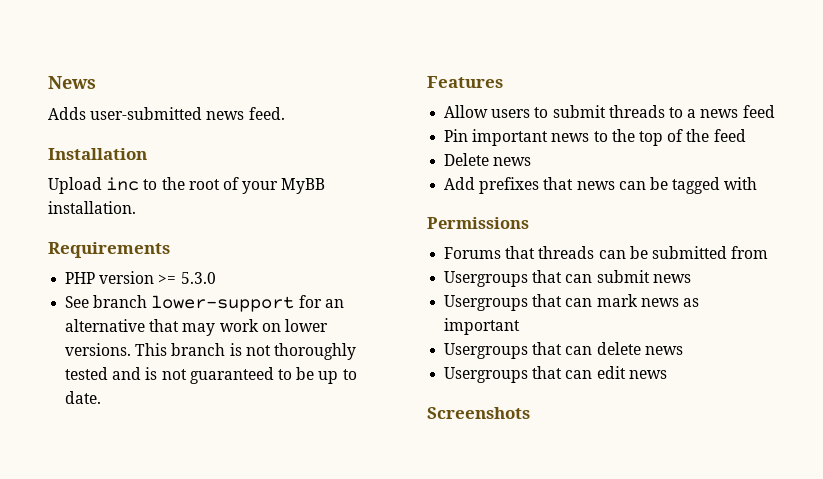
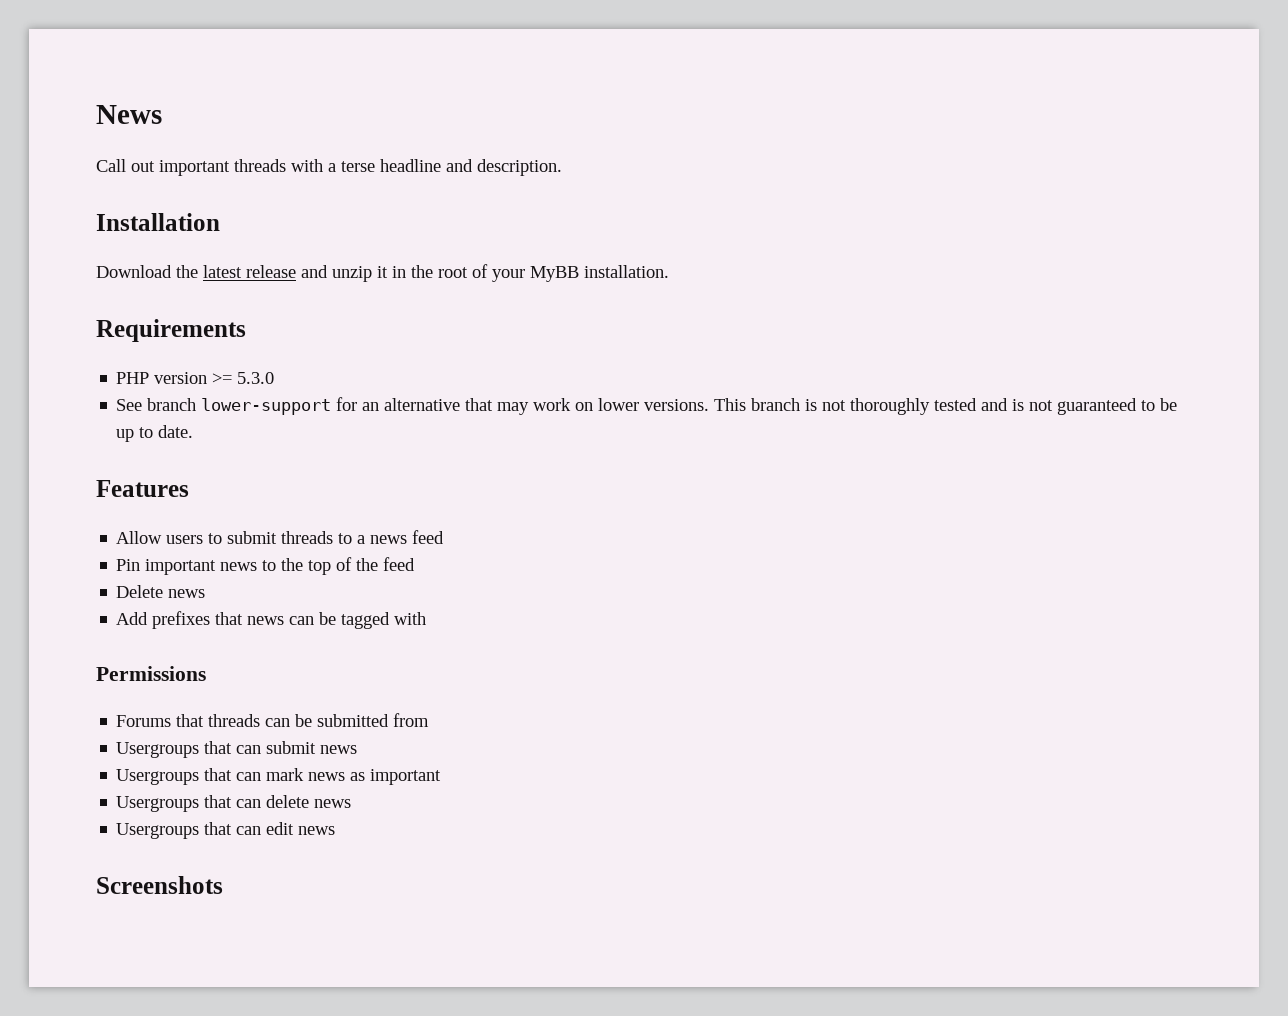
[48,107,285,120] [48,148,147,160] [48,177,158,194] Adds user-submitted news feed. // Installation // Upload inc to -> [96,159,562,176] [96,213,220,231] [96,265,406,282] Call out important threads with a terse headline and description. // Installation // Download the latest release and unzip it in

